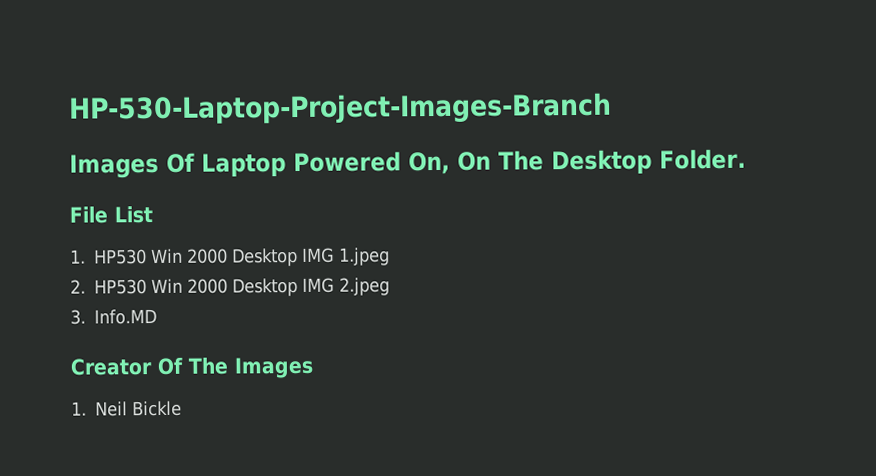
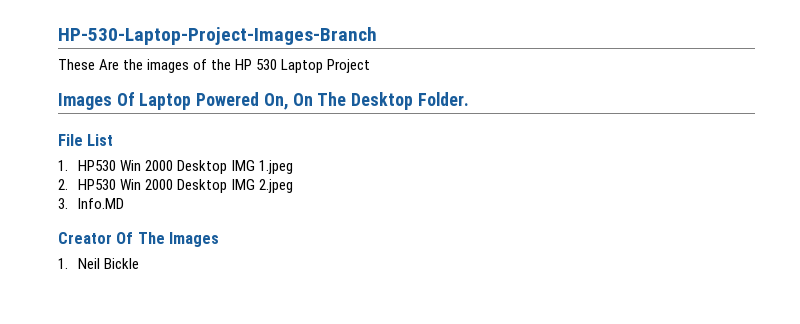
(612, 109) none -> [58,59,371,73] // These Are the images of the HP 530 Laptop Project

